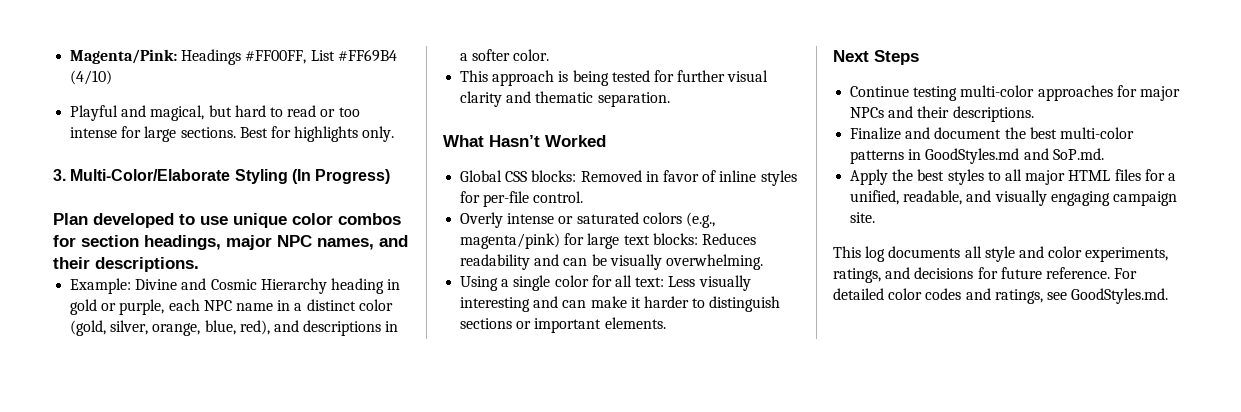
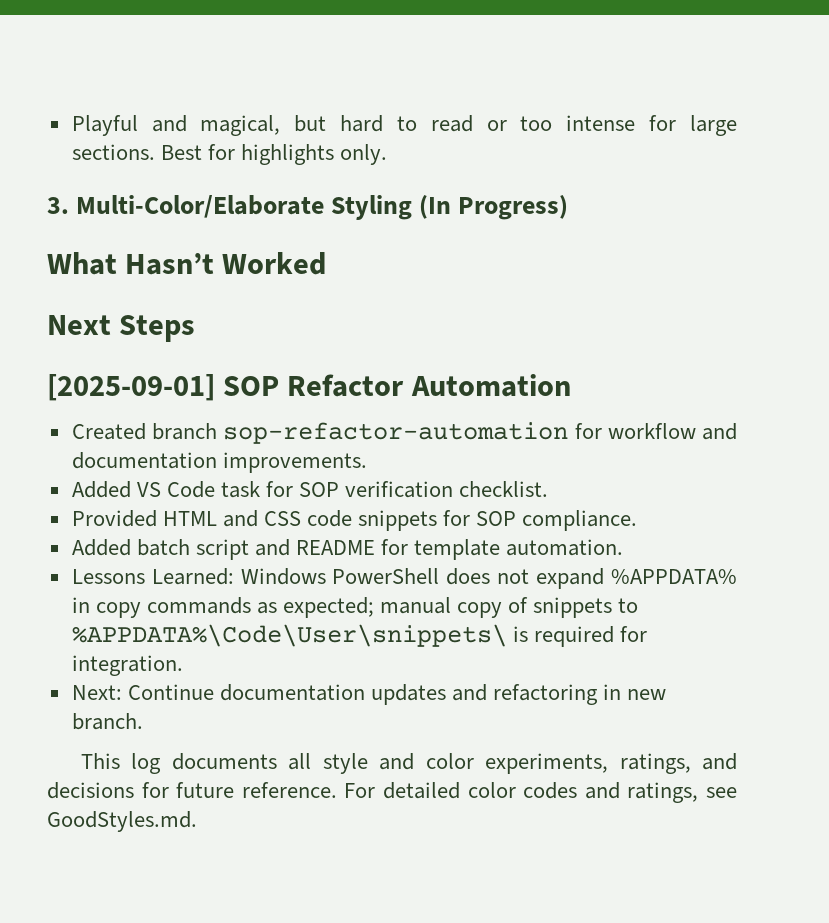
[70,49,397,65] [70,70,113,85] Magenta/Pink: Headings #FF00FF, List #FF69B4 (4/10) // -> (71, 125) none
[53,213,401,228] [53,235,408,250] [53,257,199,272] [70,278,401,294] [70,299,393,315] [70,320,399,336] [460,49,550,61] [460,70,769,86] [460,91,670,107] [443,135,606,147] [460,170,797,186] [460,191,584,207] [460,212,715,228] [460,233,756,249] [460,254,763,270] [460,275,751,291] [460,296,781,312] [460,317,666,333] [833,50,919,65] [850,85,1180,101] [850,106,1034,122] [850,127,1134,140] [850,148,1104,164] [850,169,1176,185] [850,190,1177,206] [850,212,876,223] Plan developed to use unique color combos for section headings, major NPC names, and their descriptions. // Example: Divine and Cosmic Hierarchy heading in gold or purple, each NPC name in a distinct color (gold, silver, orange, blue, red), and descriptions in a softer color. // This approach is being tested for further visual clarity and thematic separation. // What Hasn’t Worked // Global CSS blocks: Removed in favor of inline styles for per-file control. // Overly intense or saturated colors (e.g., magenta/pink) for large text blocks: Reduces readability and can be visually overwhelming. // Using a single color for all text: Less visually interesting and can make it harder to distinguish sections or important elements. // Next Steps // Continue testing multi-color approaches for major NPCs and their descriptions. // Finalize and document the best multi-color patterns in GoodStyles.md and SoP.md. // Apply the best styles to all major HTML files for a unified, readable, and visually engaging campaign site. -> [47,252,327,275] [47,315,196,342] [47,374,571,401] [71,422,737,444] [71,452,367,473] [71,481,549,498] [71,510,638,531] [71,539,624,560] [71,568,737,589] [71,597,639,618] [71,624,647,647] [71,655,183,676] [71,684,667,705] [71,713,143,730] What Hasn’t Worked // Next Steps // [2025-09-01] SOP Refactor Automation // Created branch sop-refactor-automation for workflow and documentation improvements. // Added VS Code task for SOP verification checklist. // Provided HTML and CSS code snippets for SOP compliance. // Added batch script and README for template automation. // Lessons Learned: Windows PowerShell does not expand %APPDATA% in copy commands as expected; manual copy of snippets to %APPDATA%\Code\User\snippets\ is required for integration. // Next: Continue documentation updates and refactoring in new branch.

